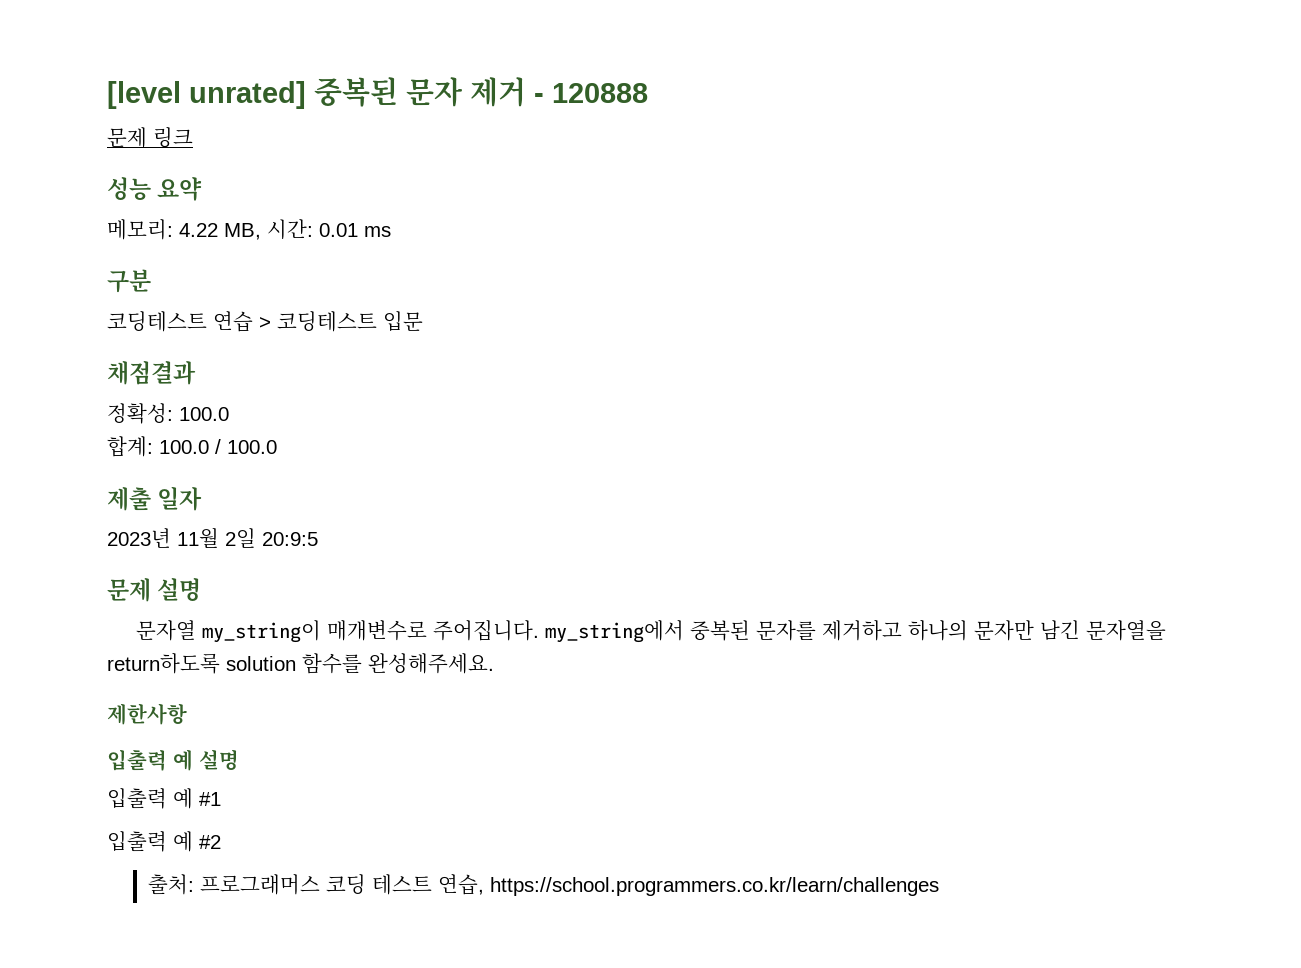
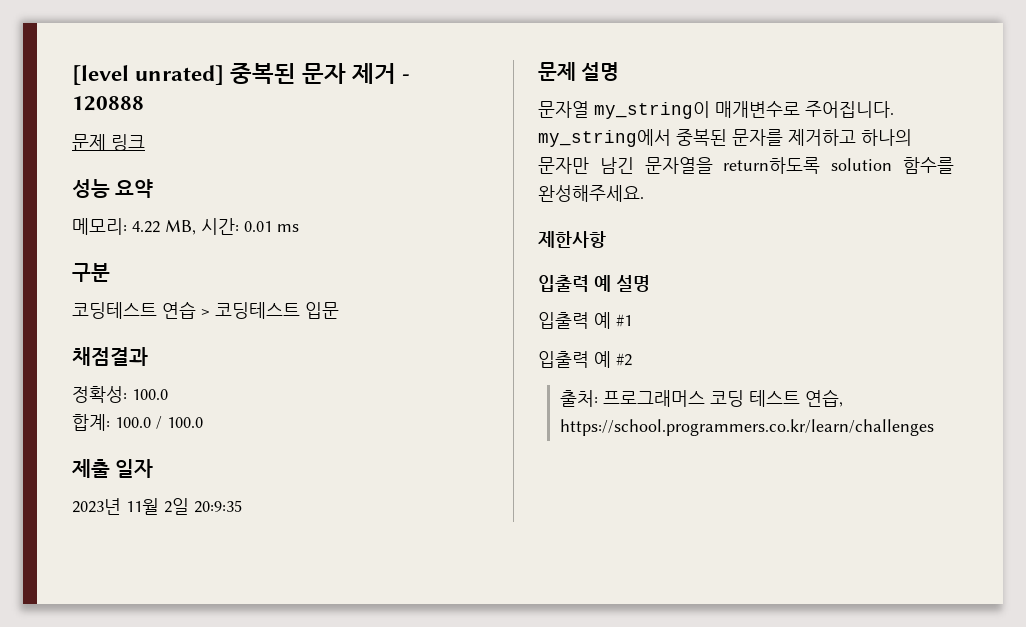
[262,532,318,546] 20:9:5 -> [194,500,242,513] 20:9:35

